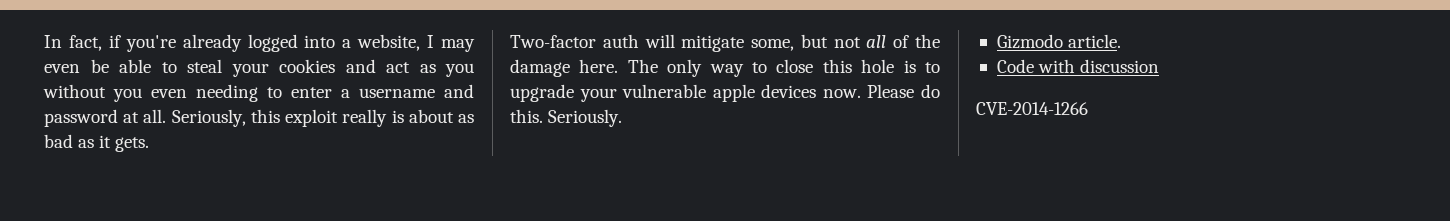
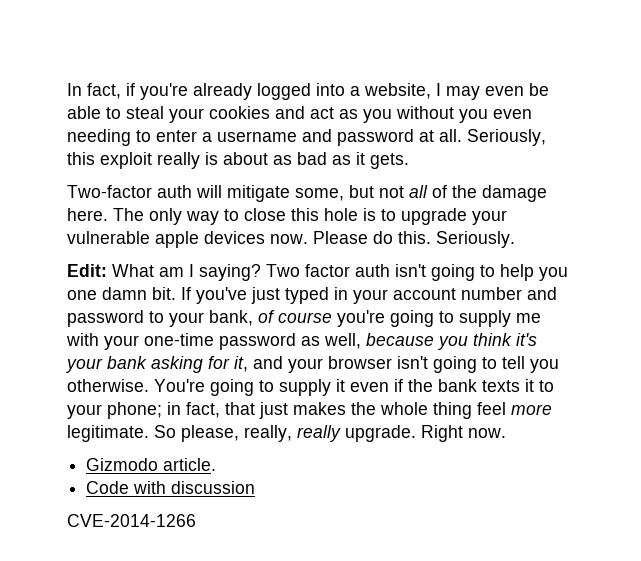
(623, 118) none -> [67,264,568,281] [67,287,557,304] [67,310,541,327] [66,333,537,350] [66,356,559,373] [67,379,554,396] [67,402,552,419] [67,425,506,442] // Edit: What am I saying? Two factor auth isn't going to help you one damn bit. If you've just typed in your account number and password to your bank, of course you're going to supply me with your one-time password as well, because you think it's your bank asking for it, and your browser isn't going to tell you otherwise. You're going to supply it even if the bank texts it to your phone; in fact, that just makes the whole thing feel more legitimate. So please, really, really upgrade. Right now.

